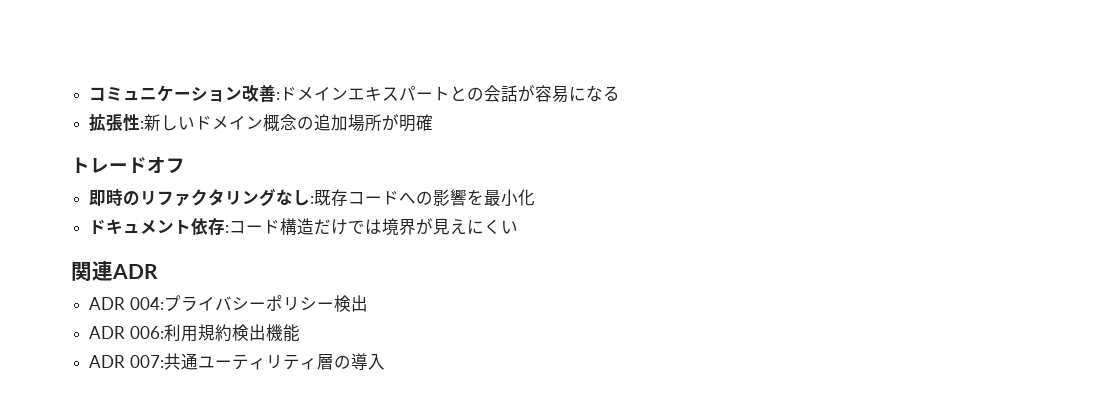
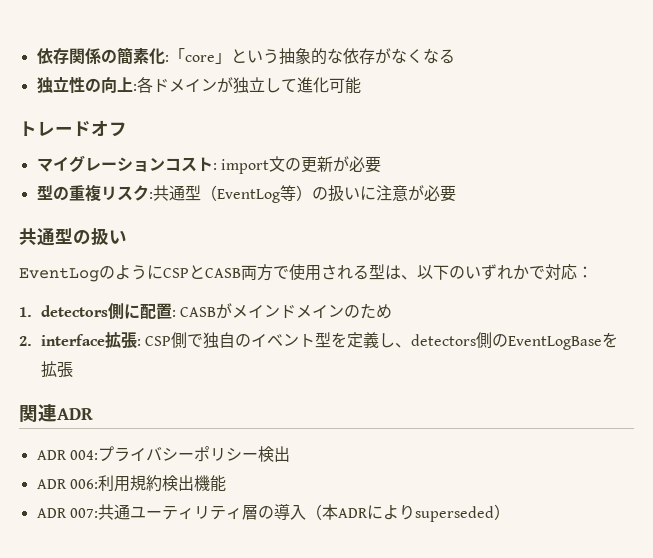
[89,84,621,103] [89,114,434,132] [71,156,185,174] [89,188,536,207] [89,217,519,236] コミュニケーション改善:ドメインエキスパートとの会話が容易になる // 拡張性:新しいドメイン概念の追加場所が明確 // トレードオフ // 即時のリファクタリングなし:既存コードへの影響を最小化 // ドキュメント依存:コード構造だけでは境界が見えにくい -> [36,47,455,65] [36,76,361,94] [19,120,127,137] [36,155,381,174] [36,184,456,203] [19,228,127,246] [19,264,593,282] [19,303,393,320] [19,332,619,350] [40,361,73,378] 依存関係の簡素化:「core」という抽象的な依存がなくなる // 独立性の向上:各ドメインが独立して進化可能 // トレードオフ // マイグレーションコスト: import文の更新が必要 // 型の重複リスク:共通型（EventLog等）の扱いに注意が必要 // 共通型の扱い // EventLogのようにCSPとCASB両方で使用される型は、以下のいずれかで対応： // 1. detectors側に配置: CASBがメインドメインのため // 2. interface拡張: CSP側で独自のイベント型を定義し、detectors側のEventLogBaseを拡張
(385, 362) none -> [305,504,510,522] （本ADRによりsuperseded）

